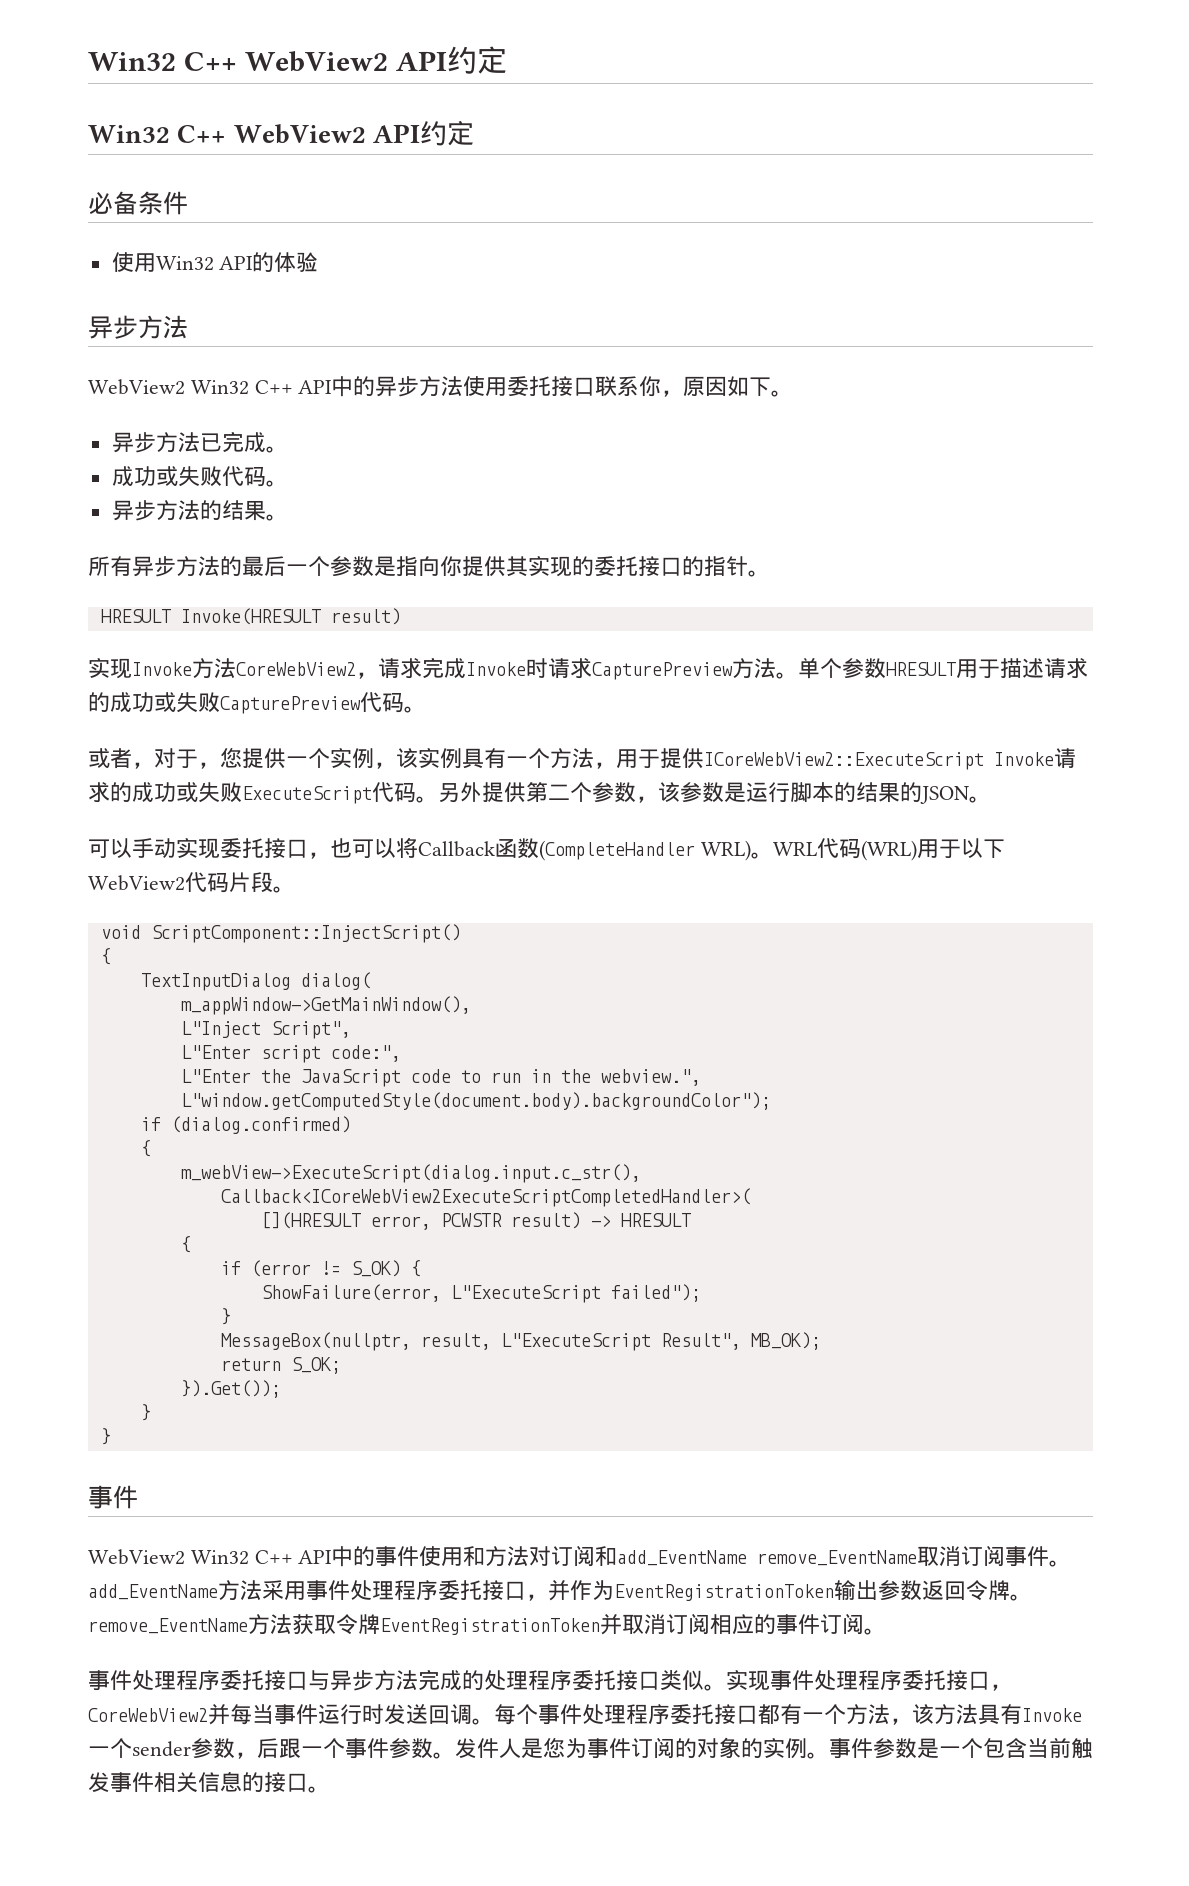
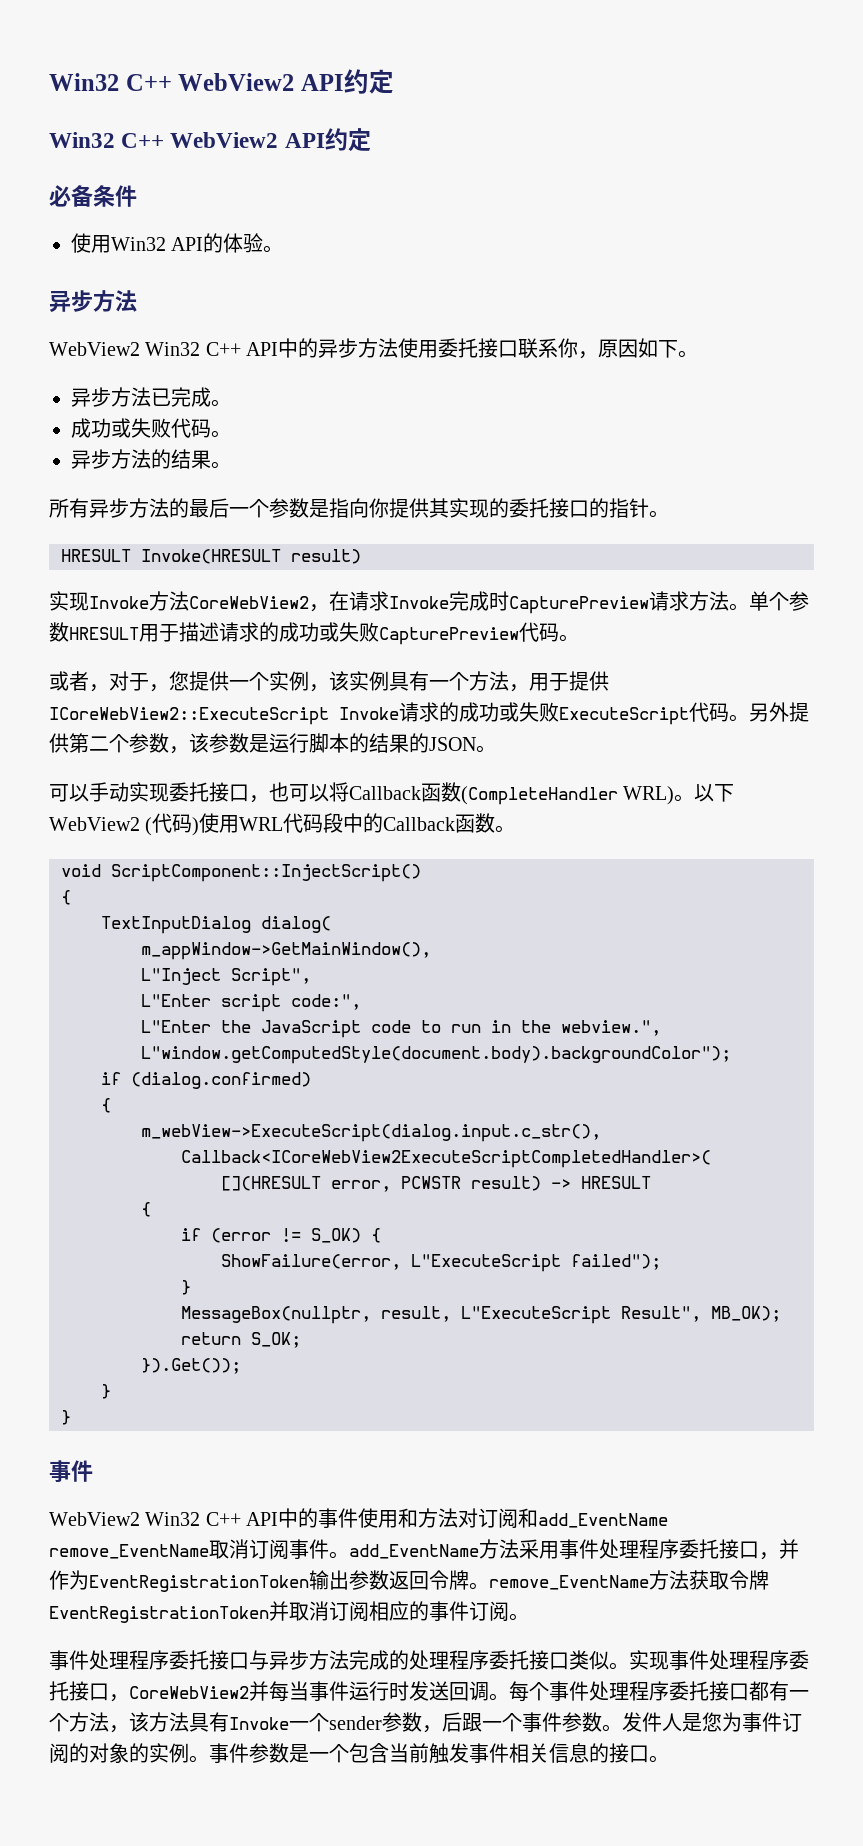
(319, 262) none -> [263,245,284,253] 。
[378,657,733,680] 请求完成Invoke时请求CapturePreview -> [329,591,689,614] 在请求Invoke完成时CapturePreview请求
[772,838,1005,861] [88,872,273,893] WRL代码(WRL)用于以下WebView2代码片段 -> [694,784,735,802] [49,813,496,836] 以下WebView2 (代码)使用WRL代码段中的Callback函数

